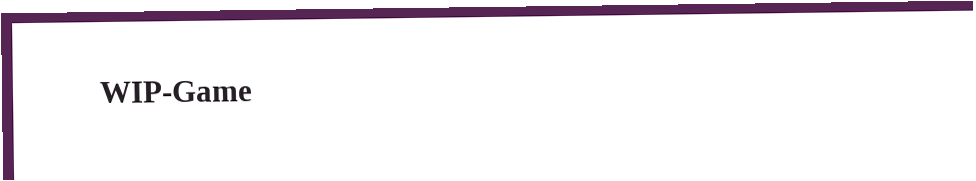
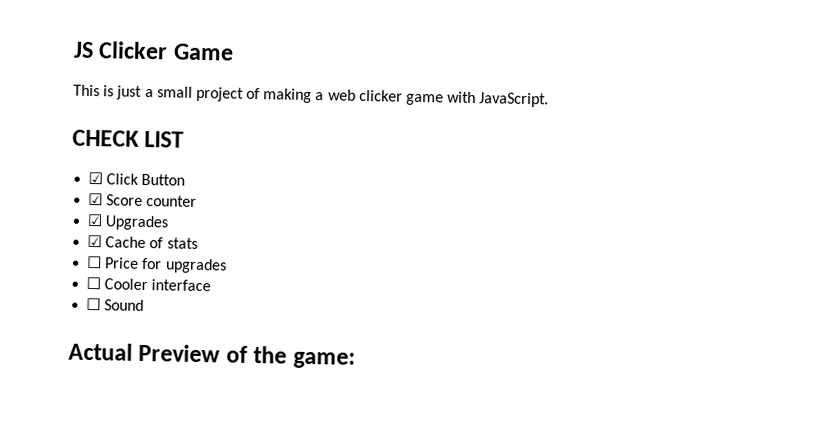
[99,80,253,104] WIP-Game -> [73,41,234,61] [73,84,550,108] [72,129,185,148] [88,171,186,186] [88,192,198,207] [87,213,170,231] [87,234,198,249] [87,255,227,274] [86,276,212,292] [86,297,145,311] [68,342,356,369] JS Clicker Game // This is just a small project of making a web clicker game with JavaScript. // CHECK LIST // ☑ Click Button // ☑ Score counter // ☑ Upgrades // ☑ Cache of stats // ☐ Price for upgrades // ☐ Cooler interface // ☐ Sound // Actual Preview of the game:

